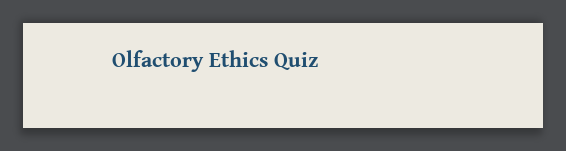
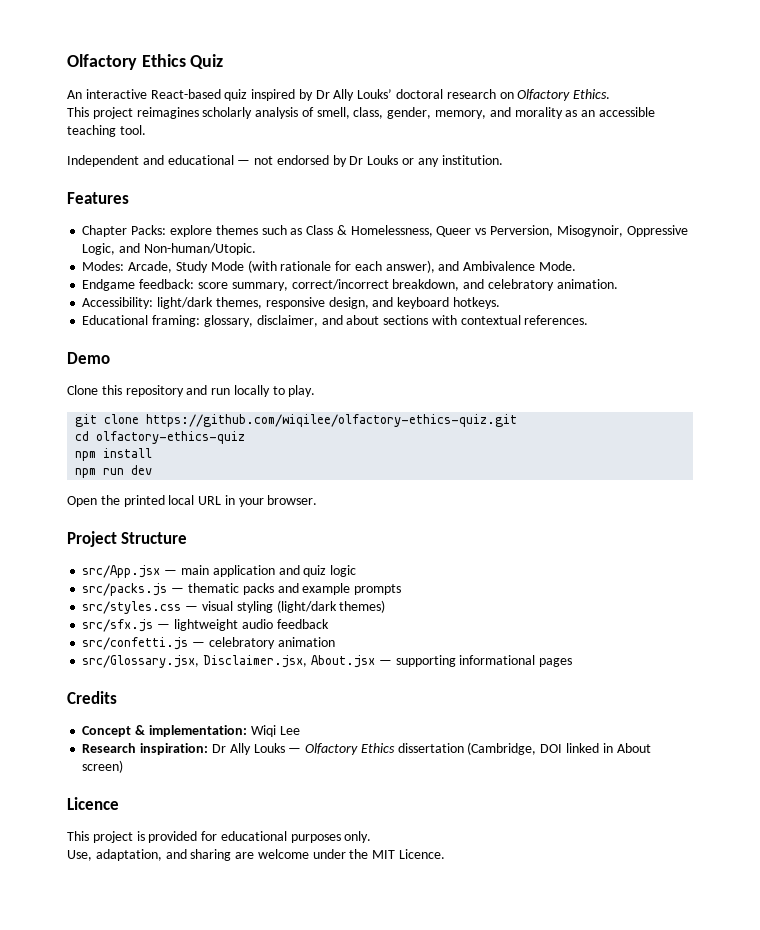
(319, 61) none -> [67,89,611,101] [67,107,655,119] [67,125,146,137] [67,155,503,167] [67,192,129,204] [82,225,688,237] [82,243,256,255] [82,260,576,273] [82,279,618,291] [82,297,500,309] [82,315,589,327] [67,352,110,364] [67,385,316,397] [75,414,518,427] [75,431,246,444] [75,448,153,461] [75,465,153,478] [67,495,318,507] [67,531,188,547] [82,565,357,578] [82,583,402,596] [82,600,386,614] [82,619,329,632] [82,637,335,650] [82,655,573,668] [67,691,117,704] [82,725,300,737] [82,742,651,755] [82,760,124,773] [67,797,119,810] [67,831,372,843] [67,849,446,861] // An interactive React-based quiz inspired by Dr Ally Louks’ doctoral research on Olfactory Ethics. // This project reimagines scholarly analysis of smell, class, gender, memory, and morality as an accessible teaching tool. // Independent and educational — not endorsed by Dr Louks or any institution. // Features // Chapter Packs: explore themes such as Class & Homelessness, Queer vs Perversion, Misogynoir, Oppressive Logic, and Non-human/Utopic. // Modes: Arcade, Study Mode (with rationale for each answer), and Ambivalence Mode. // Endgame feedback: score summary, correct/incorrect breakdown, and celebratory animation. // Accessibility: light/dark themes, responsive design, and keyboard hotkeys. // Educational framing: glossary, disclaimer, and about sections with contextual references. // Demo // Clone this repository and run locally to play. // git clone https://github.com/wiqilee/olfactory-ethics-quiz.git // cd olfactory-ethics-quiz // npm install // npm run dev // Open the printed local URL in your browser. // Project Structure // src/App.jsx — main application and quiz logic // src/packs.js — thematic packs and example prompts // src/styles.css — visual styling (light/dark themes) // src/sfx.js — lightweight audio feedback // src/confetti.js — celebratory animation // src/Glossary.jsx, Disclaimer.jsx, About.jsx — supporting informational pages // Credits // Concept & implementation: Wiqi Lee // Research inspiration: Dr Ally Louks — Olfactory Ethics dissertation (Cambridge, DOI linked in About screen) // Licence // This project is provided for educational purposes only. // Use, adaptation, and sharing are welcome under the MIT Licence.

